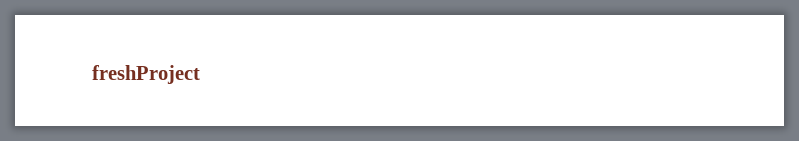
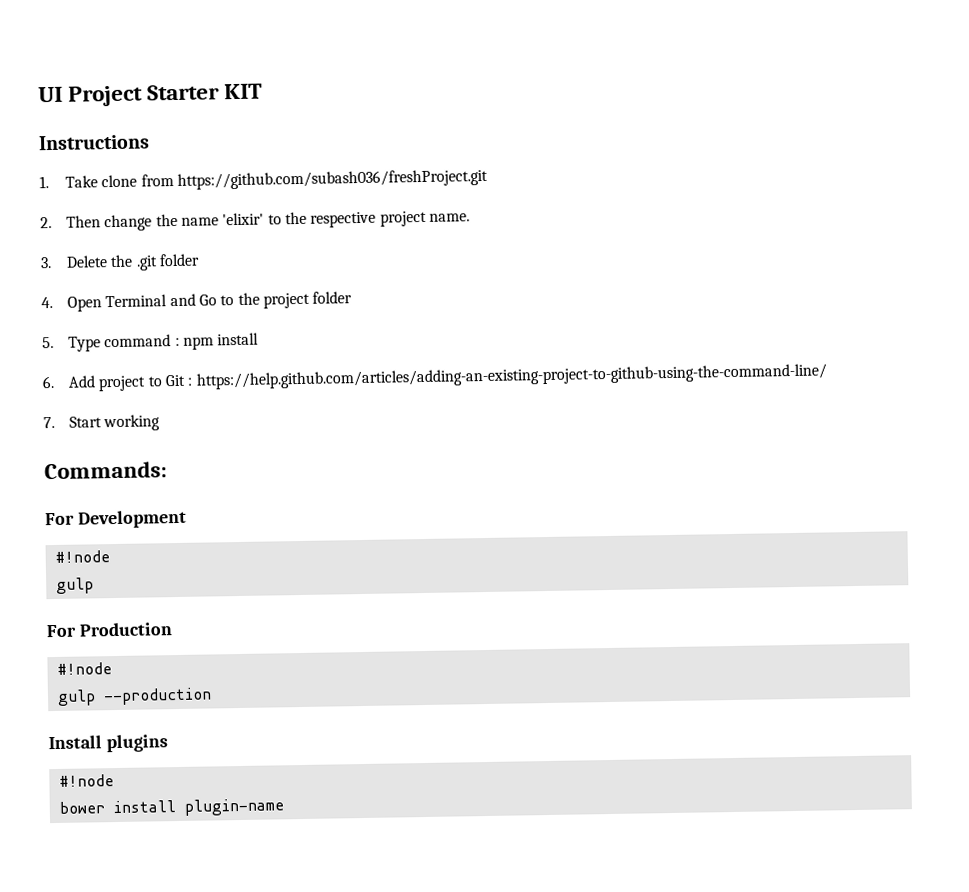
[92,65,200,84] freshProject -> [38,83,264,107] [38,134,150,151] [39,168,489,190] [40,210,470,232] [40,253,201,271] [41,291,353,312] [42,332,260,352] [42,363,827,392] [43,414,161,432] [44,461,167,480] [45,509,187,529] [54,550,110,563] [55,577,94,594] [46,622,173,638] [56,662,112,675] [56,687,212,706] [48,734,168,753] [58,774,114,787] [58,798,284,816] UI Project Starter KIT // Instructions // 1. Take clone from https://github.com/subash036/freshProject.git // 2. Then change the name 'elixir' to the respective project name. // 3. Delete the .git folder // 4. Open Terminal and Go to the project folder // 5. Type command : npm install // 6. Add project to Git : https://help.github.com/articles/adding-an-existing-project-to-github-using-the-command-line/ // 7. Start working // Commands: // For Development // #!node // gulp // For Production // #!node // gulp --production // Install plugins // #!node // bower install plugin-name

